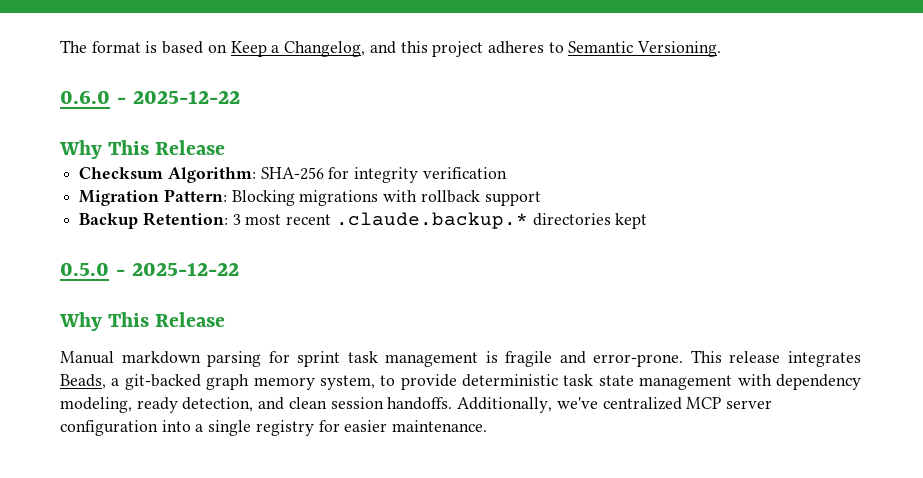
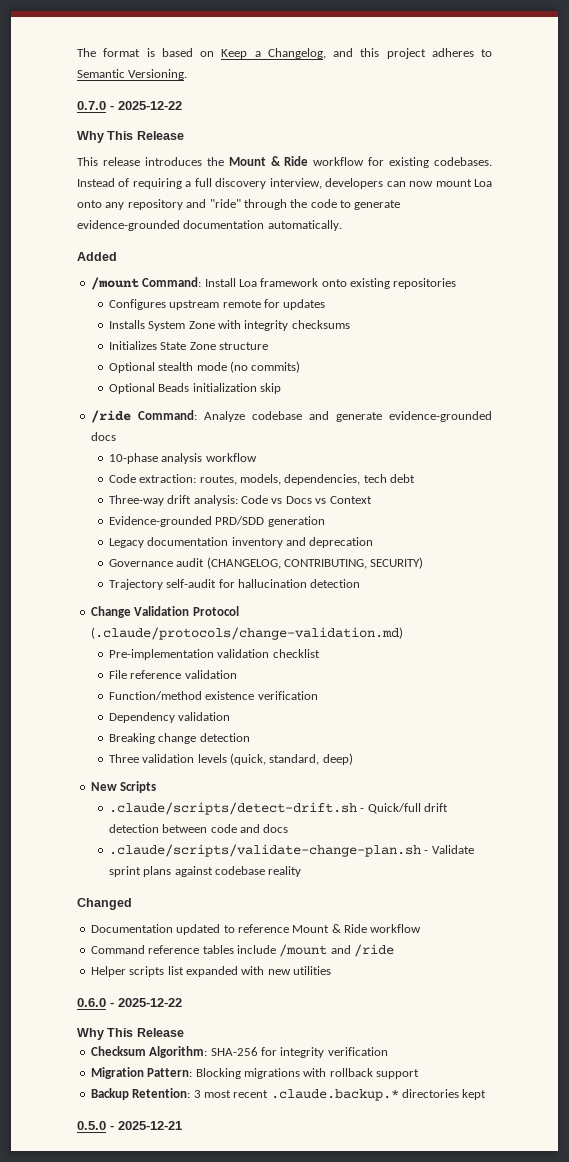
(722, 49) none -> [77,101,182,110] [77,131,184,143] [77,156,492,168] [77,178,492,189] [77,199,401,210] [77,220,342,231] [77,252,117,261] [90,277,457,290] [108,299,326,310] [108,320,350,331] [108,341,269,350] [108,361,301,373] [108,383,282,394] [90,410,492,423] [90,432,116,441] [108,453,257,464] [108,474,416,485] [108,495,372,506] [108,516,325,527] [108,537,374,548] [108,557,424,569] [108,579,361,590] [90,606,239,618] [90,627,403,640] [108,649,320,660] [108,670,237,679] [108,691,318,700] [108,712,231,723] [108,733,250,744] [108,753,353,765] [90,781,157,793] [108,802,449,815] [108,824,289,833] [108,844,474,857] [108,866,302,877] [77,898,132,910] [90,924,422,935] [90,944,394,957] [90,966,331,977] // 0.7.0 - 2025-12-22 // Why This Release // This release introduces the Mount & Ride workflow for existing codebases. Instead of requiring a full discovery interview, developers can now mount Loa onto any repository and "ride" through the code to generate evidence-grounded documentation automatically. // Added // /mount Command: Install Loa framework onto existing repositories // Configures upstream remote for updates // Installs System Zone with integrity checksums // Initializes State Zone structure // Optional stealth mode (no commits) // Optional Beads initialization skip // /ride Command: Analyze codebase and generate evidence-grounded docs // 10-phase analysis workflow // Code extraction: routes, models, dependencies, tech debt // Three-way drift analysis: Code vs Docs vs Context // Evidence-grounded PRD/SDD generation // Legacy documentation inventory and deprecation // Governance audit (CHANGELOG, CONTRIBUTING, SECURITY) // Trajectory self-audit for hallucination detection // Change Validation Protocol (.claude/protocols/change-validation.md) // Pre-implementation validation checklist // File reference validation // Function/method existence verification // Dependency validation // Breaking change detection // Three validation levels (quick, standard, deep) // New Scripts // .claude/scripts/detect-drift.sh - Quick/full drift detection between code and docs // .claude/scripts/validate-change-plan.sh - Validate sprint plans against codebase reality // Changed // Documentation updated to reference Mount & Ride workflow // Command reference tables include /mount and /ride // Helper scripts list expanded with new utilities
[131,262,239,276] [59,312,226,331] [60,350,862,367] [60,374,861,390] [60,397,772,413] [60,420,488,436] 2025-12-22 // Why This Release // Manual markdown parsing for sprint task management is fragile and error-prone. This release integrates Beads, a git-backed graph memory system, to provide deterministic task state management with dependency modeling, ready detection, and clean session handoffs. Additionally, we've centralized MCP server configuration into a single registry for easier maintenance. -> [118,1121,182,1130] 2025-12-21

